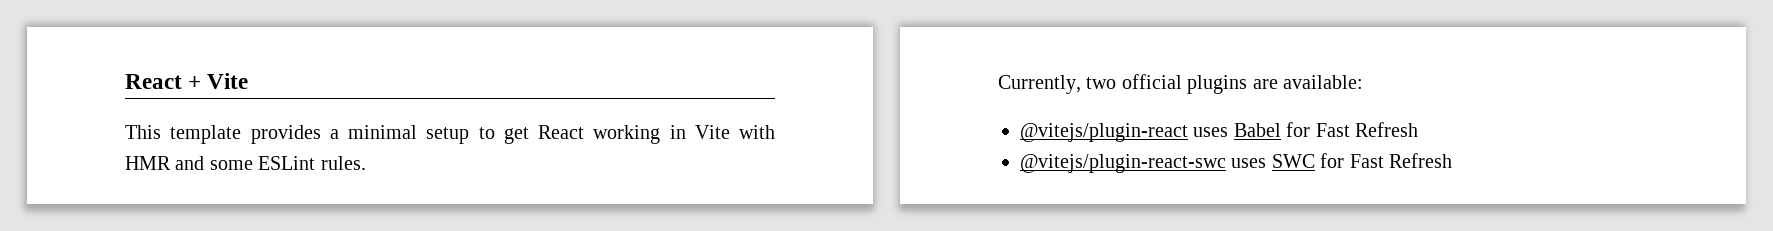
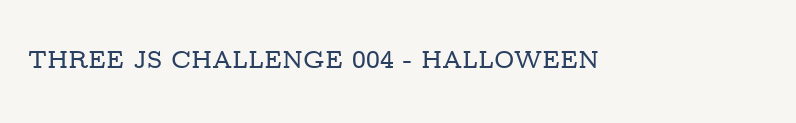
[125,73,249,89] [125,125,775,144] [125,156,366,170] [998,74,1363,94] [1020,122,1418,142] [1020,153,1452,173] React + Vite // This template provides a minimal setup to get React working in Vite with HMR and some ESLint rules. // Currently, two official plugins are available: // @vitejs/plugin-react uses Babel for Fast Refresh // @vitejs/plugin-react-swc uses SWC for Fast Refresh -> [28,50,599,68] THREE JS CHALLENGE 004 - HALLOWEEN

